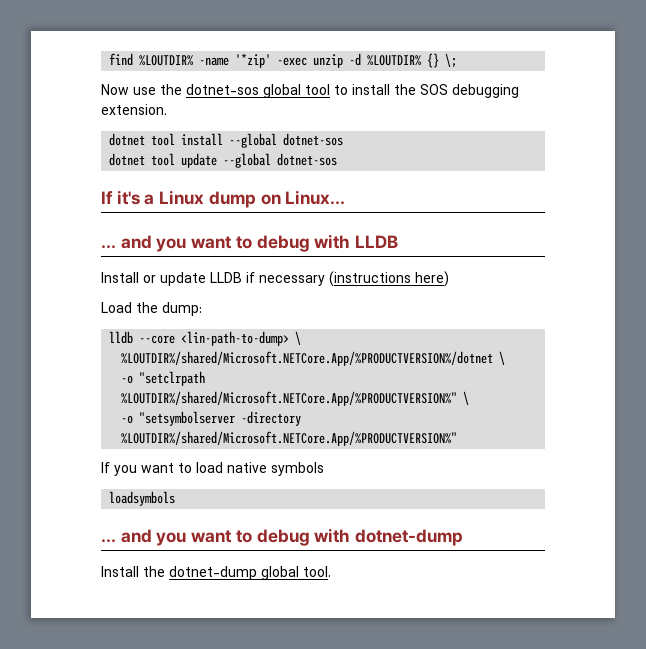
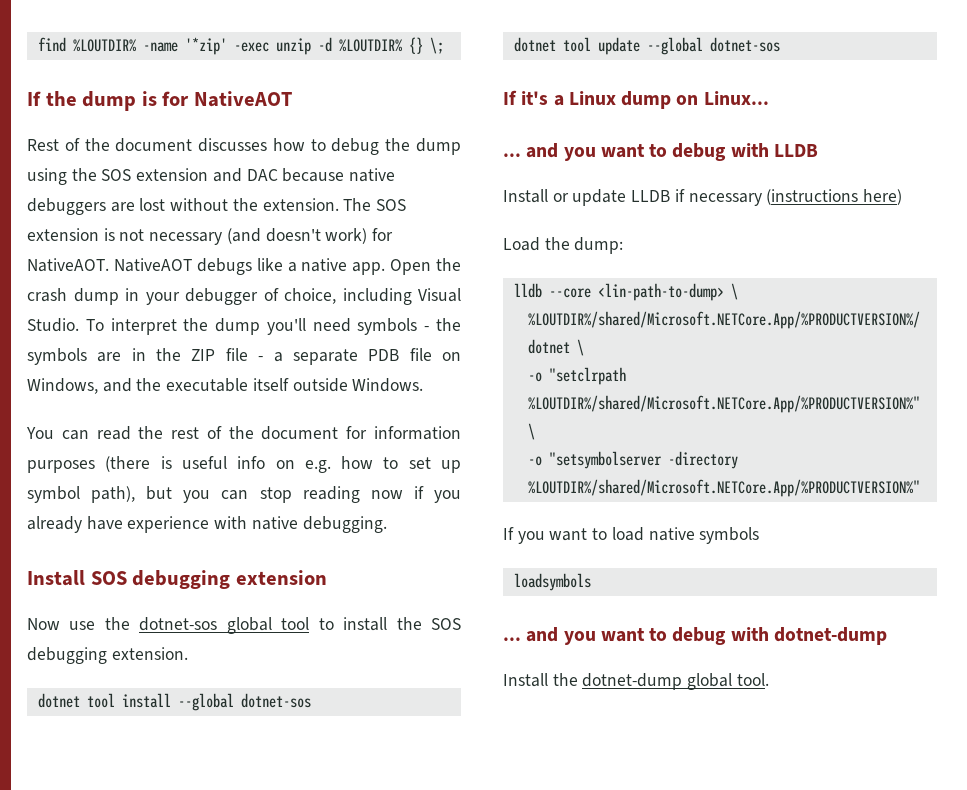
(458, 60) none -> [27,91,292,111] [27,138,461,155] [27,168,396,185] [27,198,407,215] [27,228,394,245] [27,258,461,275] [27,288,461,305] [27,318,461,335] [27,348,462,365] [27,378,424,394] [26,426,461,440] [27,456,462,473] [27,486,461,503] [27,516,387,533] [27,570,327,589] // If the dump is for NativeAOT // Rest of the document discusses how to debug the dump using the SOS extension and DAC because native debuggers are lost without the extension. The SOS extension is not necessary (and doesn't work) for NativeAOT. NativeAOT debugs like a native app. Open the crash dump in your debugger of choice, including Visual Studio. To interpret the dump you'll need symbols - the symbols are in the ZIP file - a separate PDB file on Windows, and the executable itself outside Windows. // You can read the rest of the document for information purposes (there is useful info on e.g. how to set up symbol path), but you can stop reading now if you already have experience with native debugging. // Install SOS debugging extension

